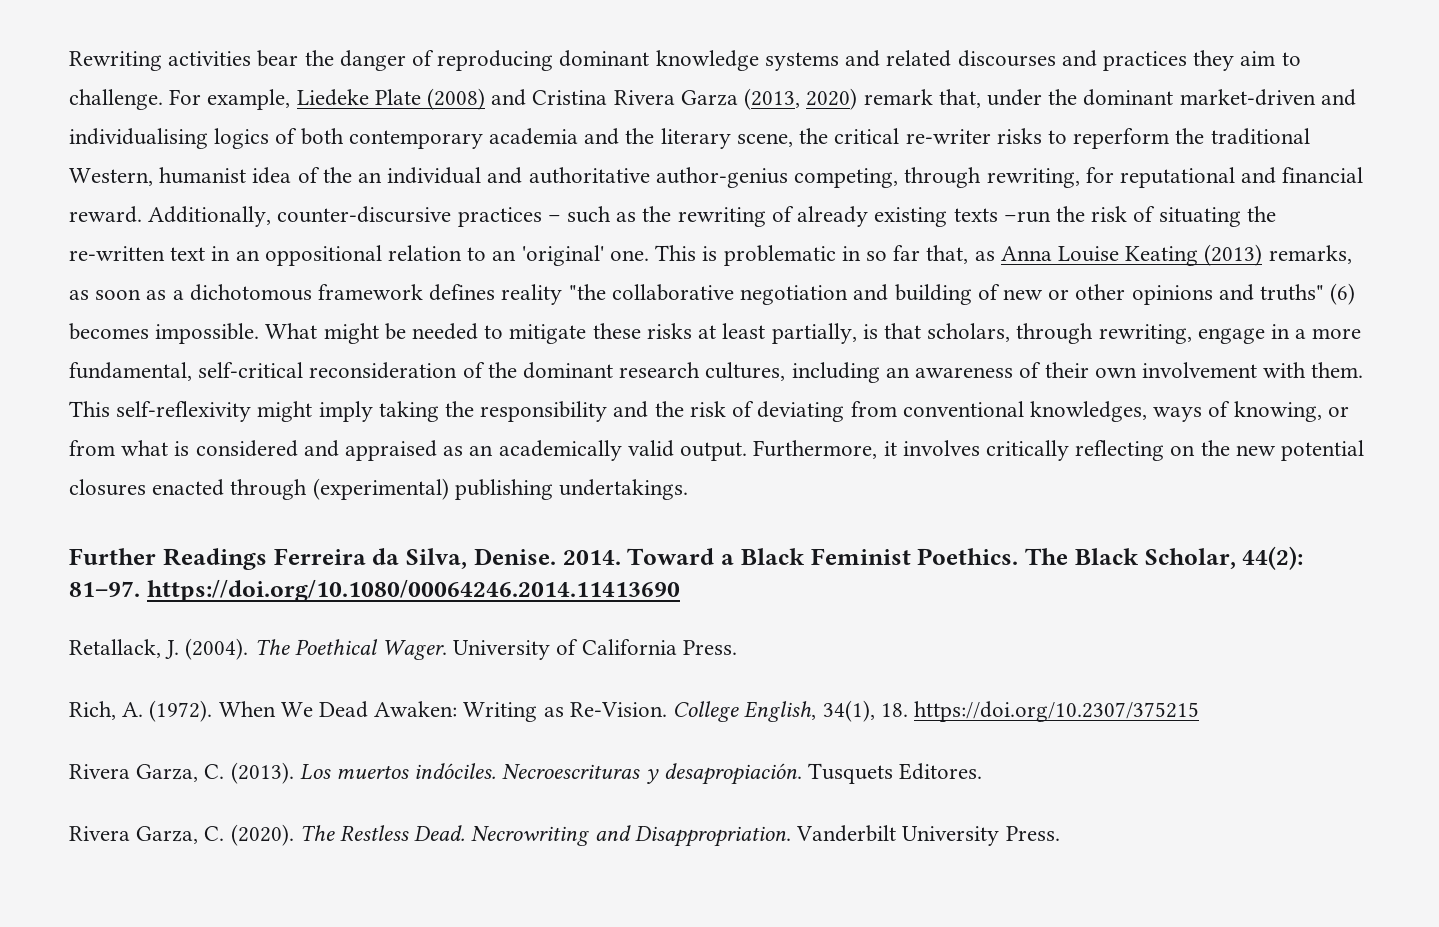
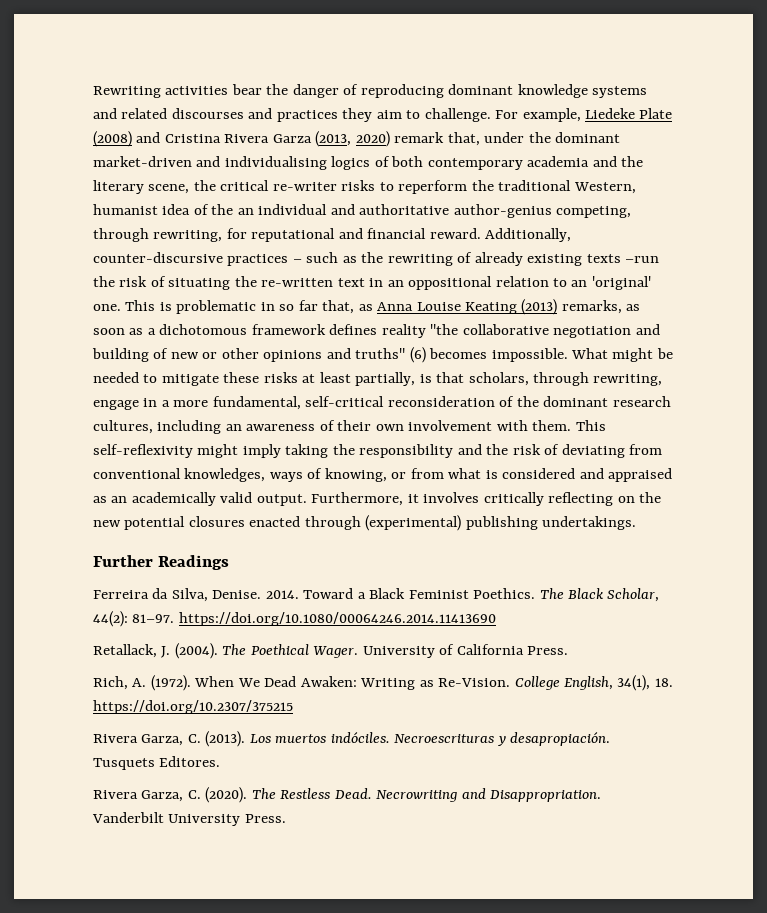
(267, 559) none -> (229, 562) //

